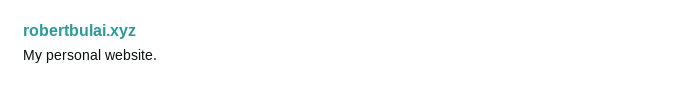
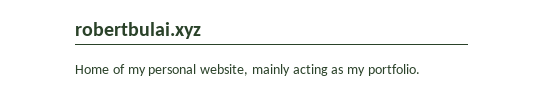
[23,49,157,63] My personal website. -> [75,64,421,76] Home of my personal website, mainly acting as my portfolio.

